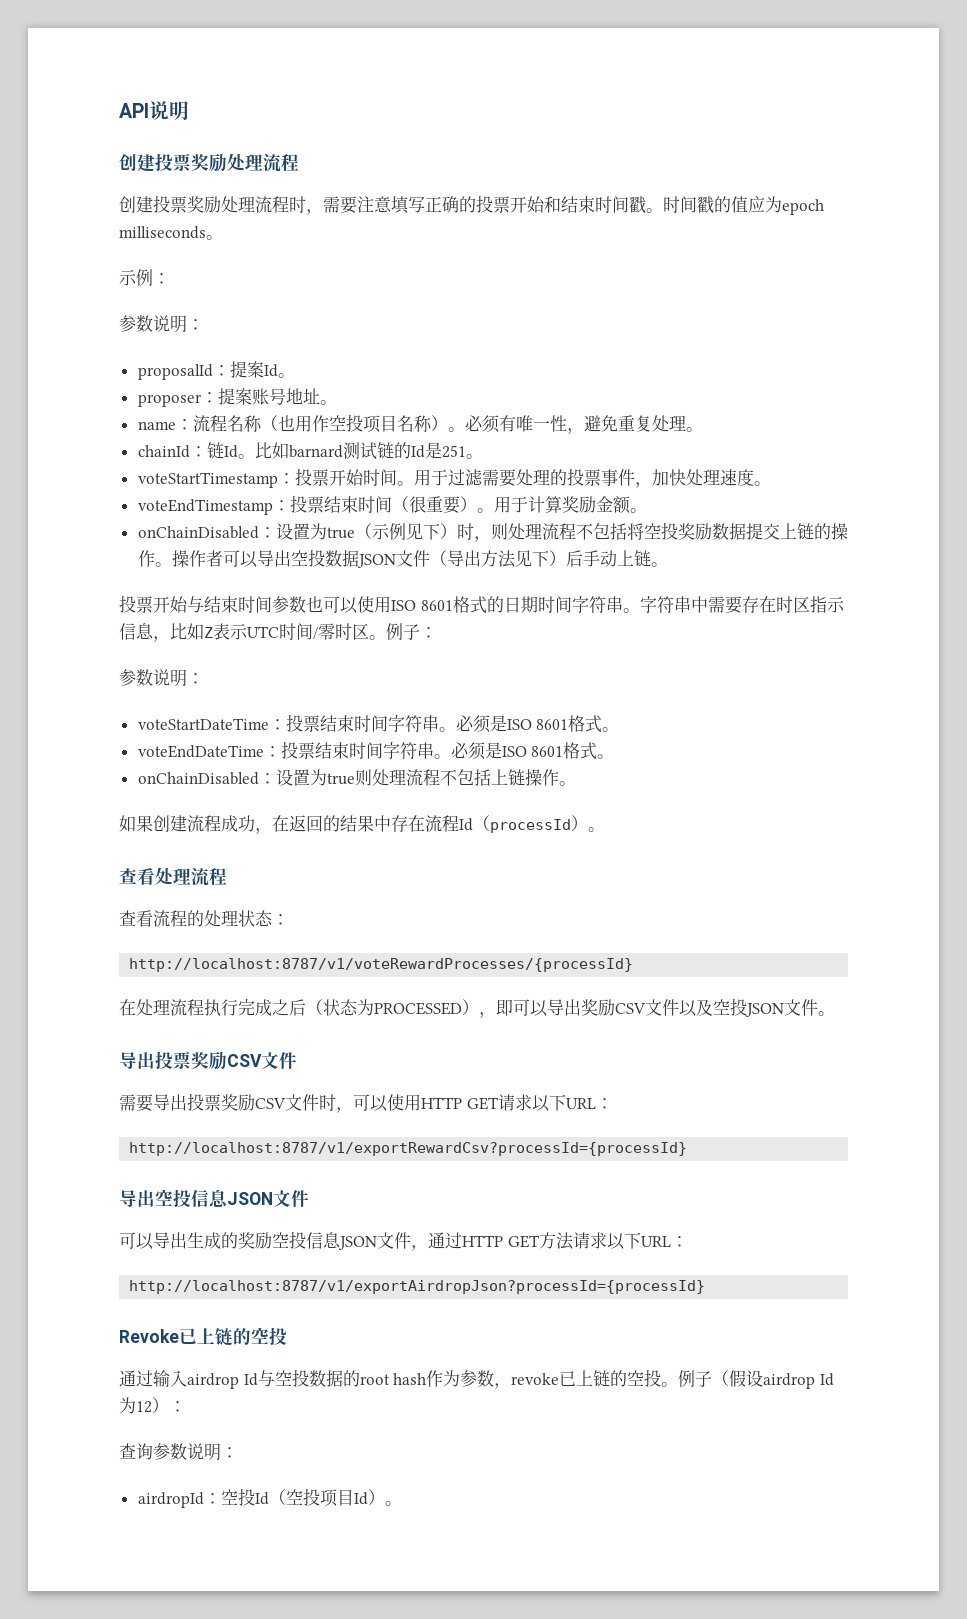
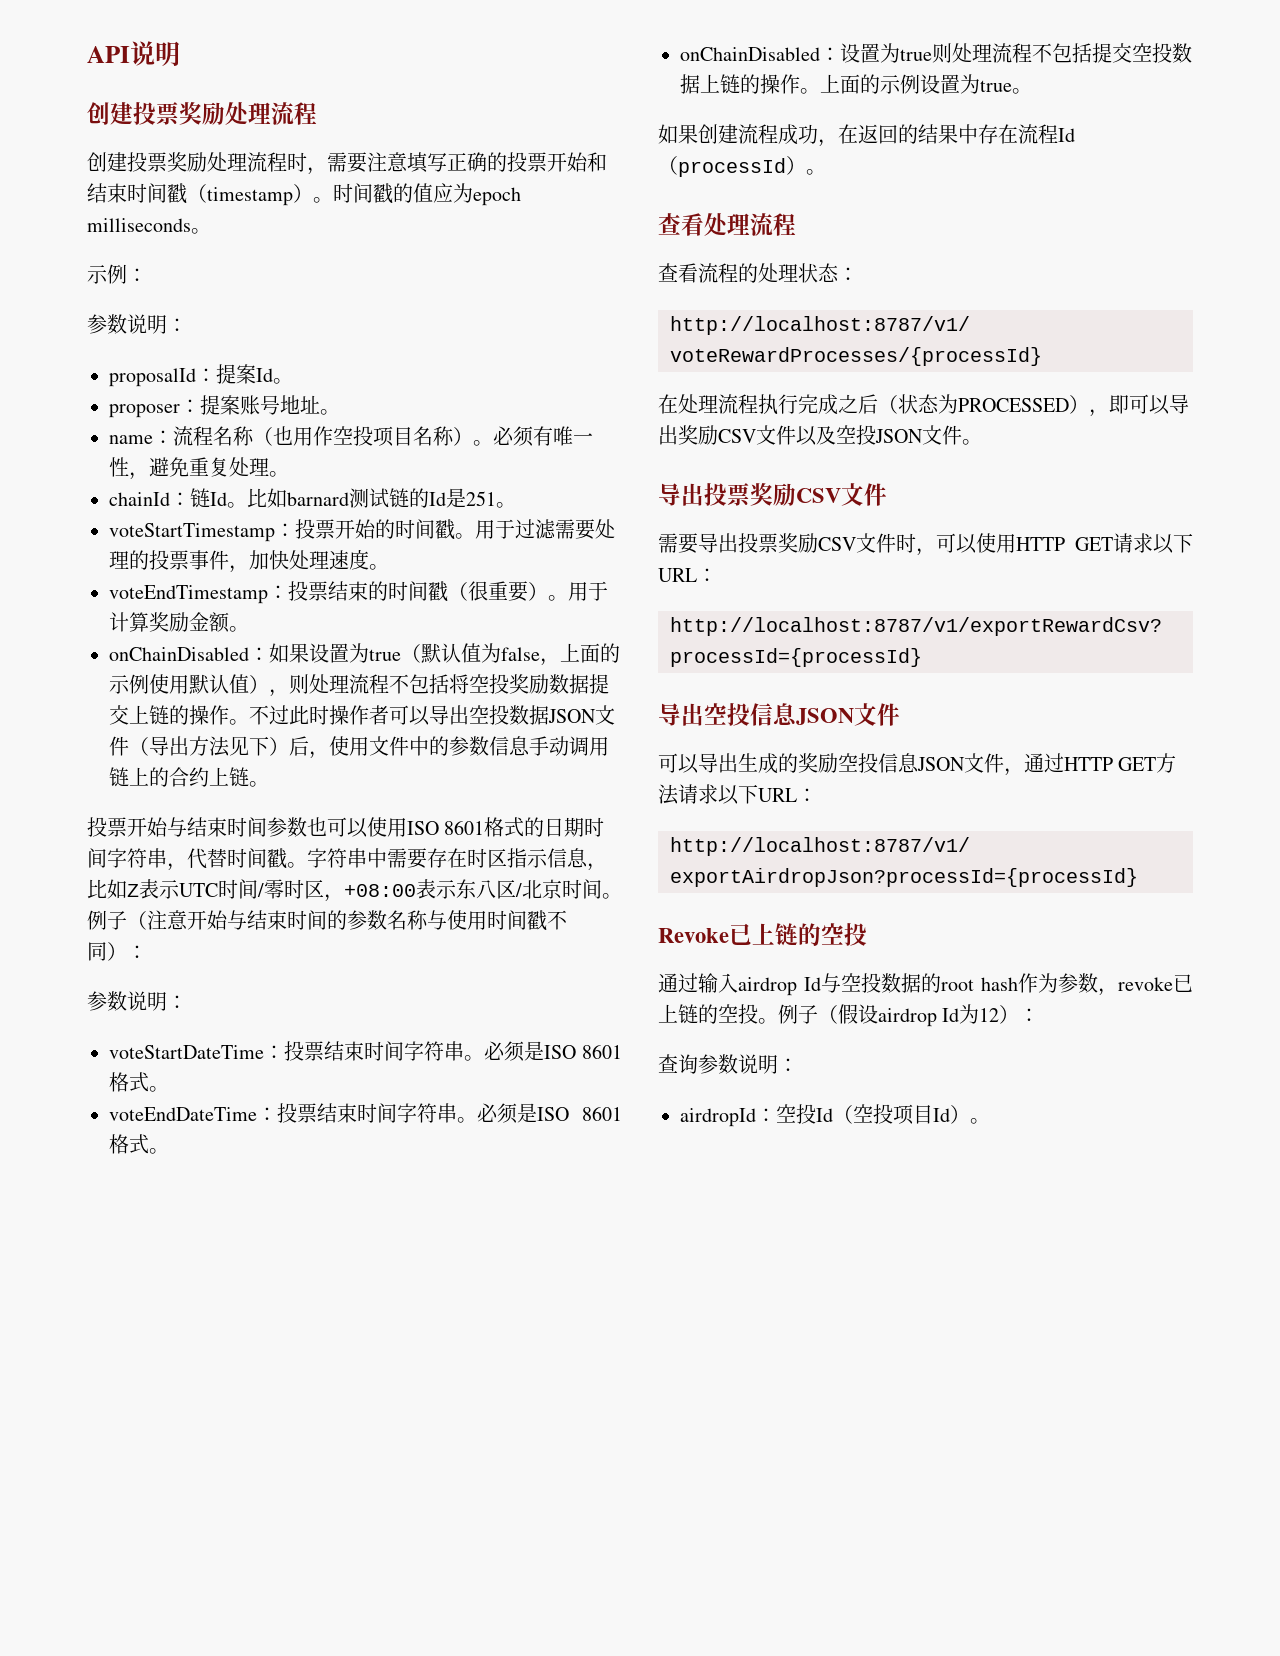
(646, 205) none -> [187,184,313,206] （timestamp）
[362,469,397,486] 时间 -> [375,519,455,540] 的时间戳
[357,496,392,513] 时间 -> [368,581,448,602] 的时间戳
(276, 532) none -> [269,643,309,663] 如果
[371,523,474,540] 示例见下）时 -> [421,643,620,666] [109,674,269,694] 默认值为false，上面的示例使用默认值）
(172, 564) none -> [249,705,329,725] 不过此时
[582,550,617,567] 手动 -> [309,736,609,759] [109,767,209,787] ，使用文件中的参数信息手动调用链上的合约
(623, 604) none -> [167,848,287,871] ，代替时间戳
[369,623,420,640] 。例子 -> [324,879,622,902] [87,910,567,931] [87,942,127,961] ，+08:00表示东八区/北京时间。例子（注意开始与结束时间的参数名称与使用时间戳不同）
[490,769,559,786] 上链操作 -> [1092,43,1192,63] [680,74,1012,94] 提交空投数据上链的操作。上面的示例设置为true

